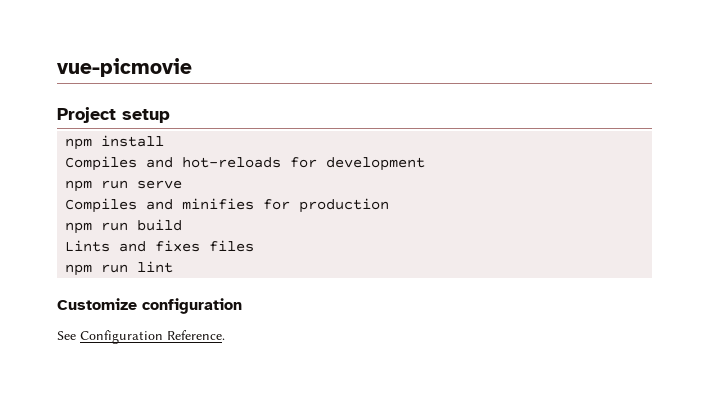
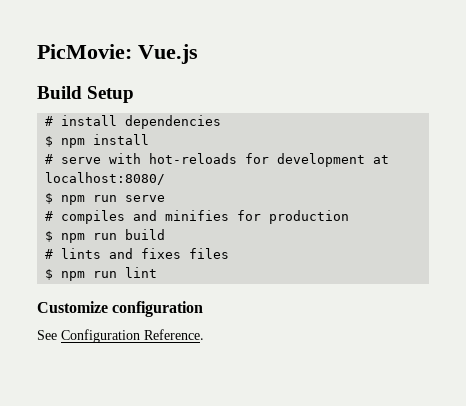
[57,58,192,77] [57,107,170,123] vue-picmovie // Project setup // -> [37,44,198,64] [37,86,135,103] [45,115,222,129] [45,136,54,147] PicMovie: Vue.js // Build Setup // # install dependencies // $
[65,156,174,171] Compiles and -> [45,153,142,164] # serve with
(426, 164) // -> [373,155,390,164] [45,172,166,185] [45,193,54,204] at localhost:8080/ // $
[65,198,138,213] Compiles -> [45,210,126,224] # compiles
(390, 205) none -> [45,231,54,242] $
[65,240,111,252] Lints -> [45,248,102,259] # lints
(255, 246) none -> [45,269,54,280] $

